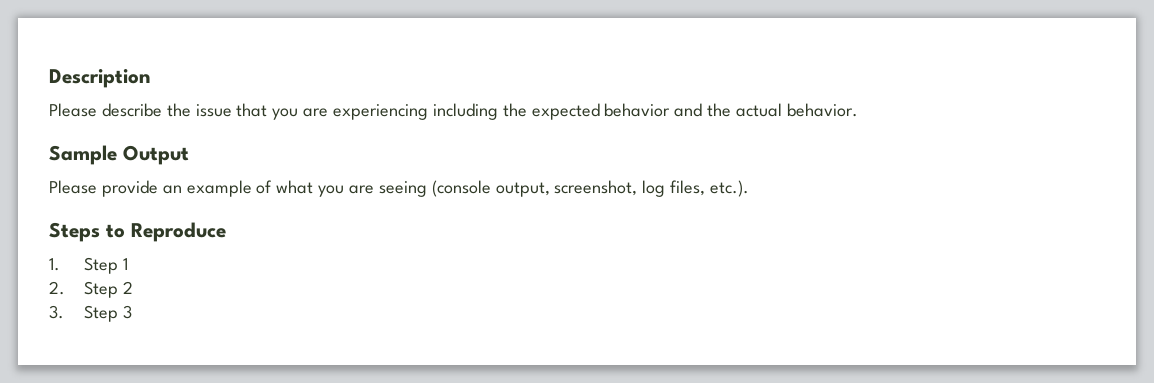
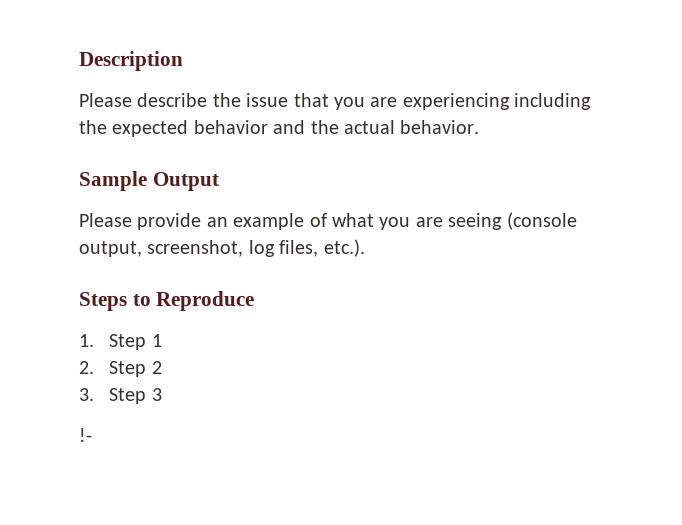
(133, 312) none -> [79,428,92,442] // !-

